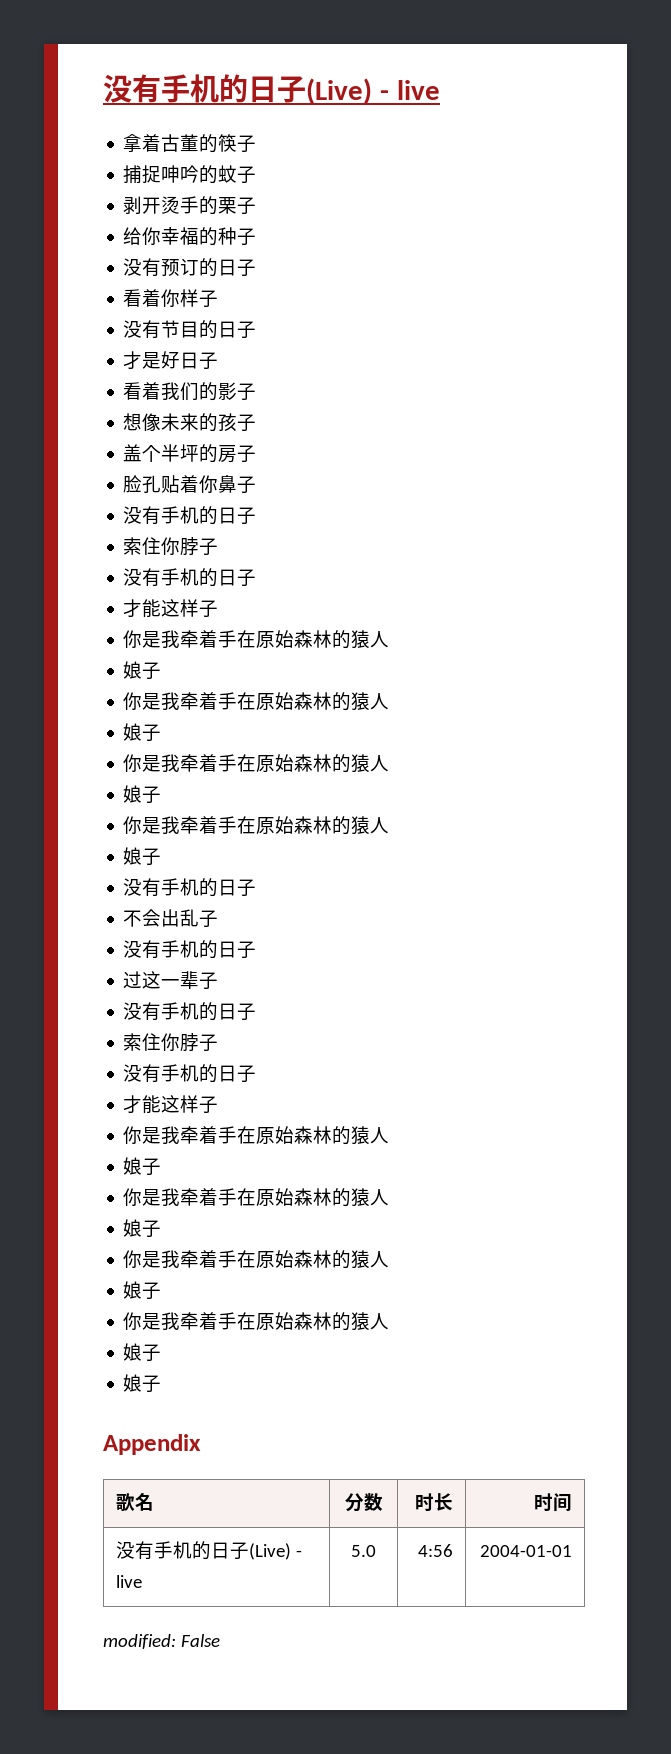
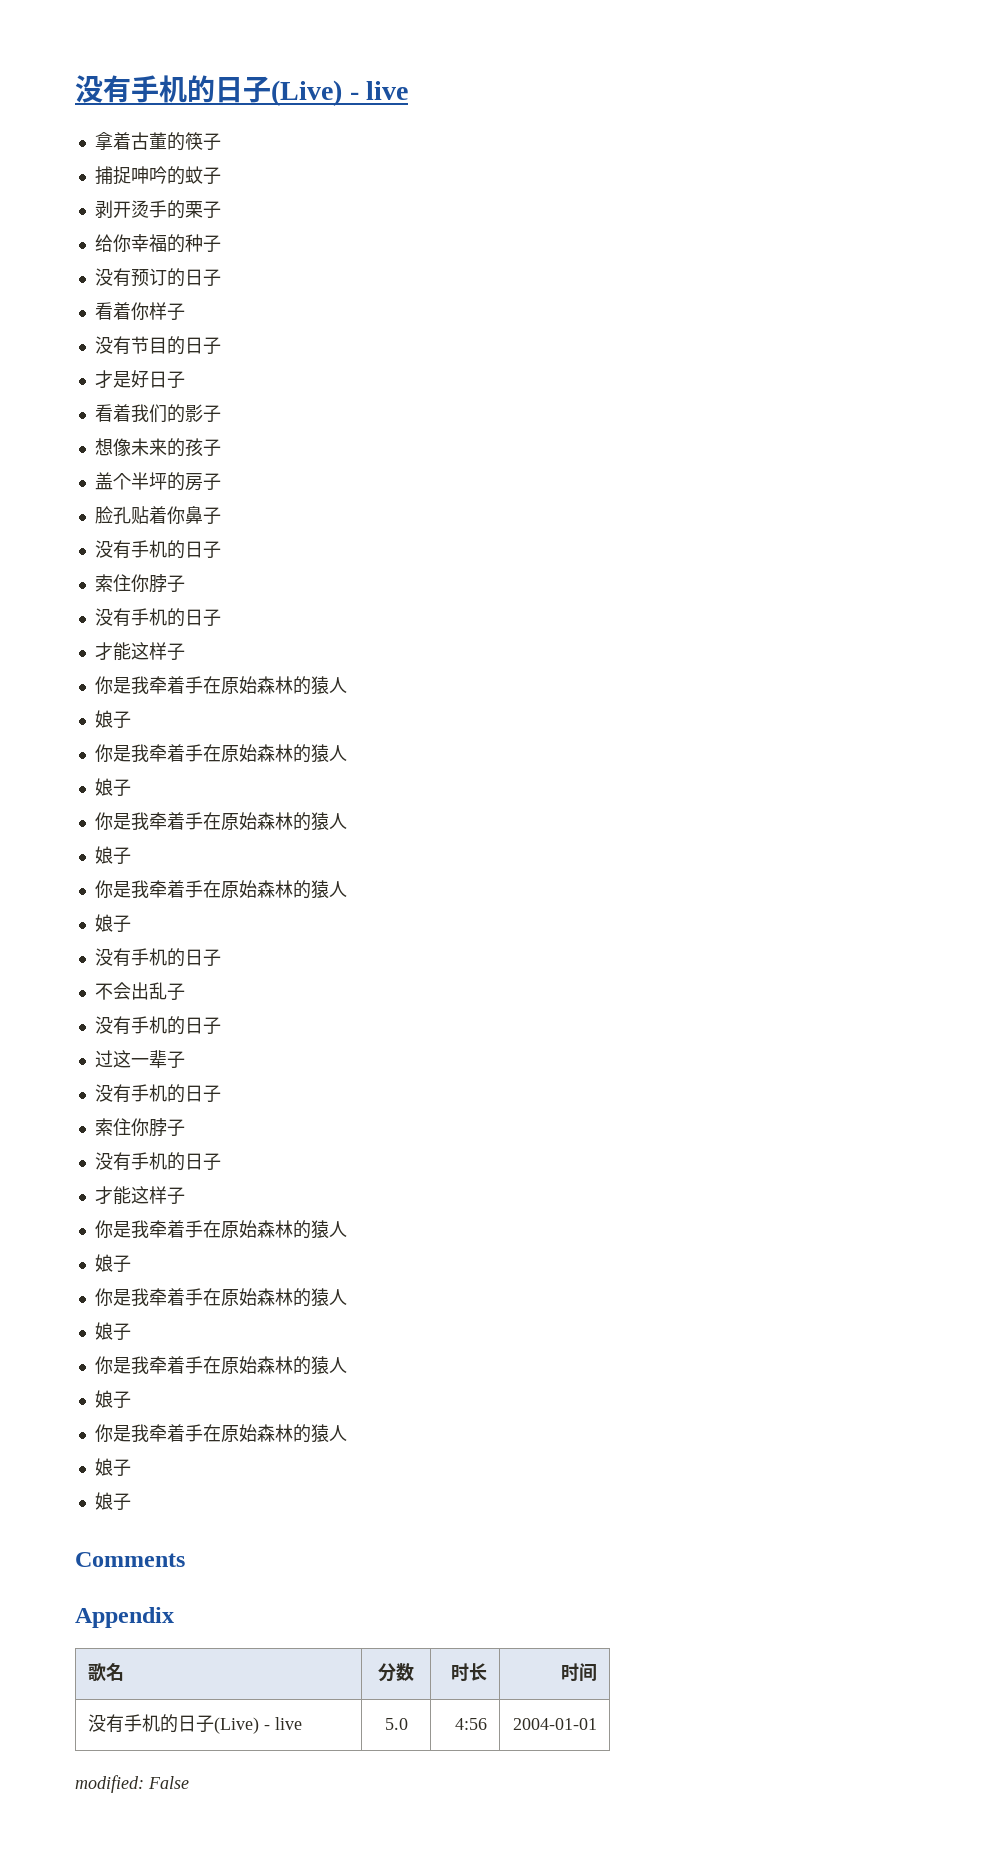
(162, 1384) none -> [75,1552,185,1567] // Comments

